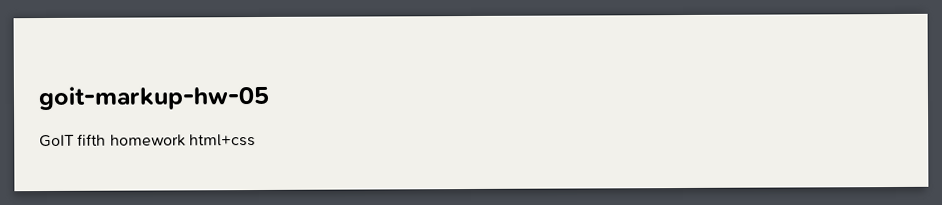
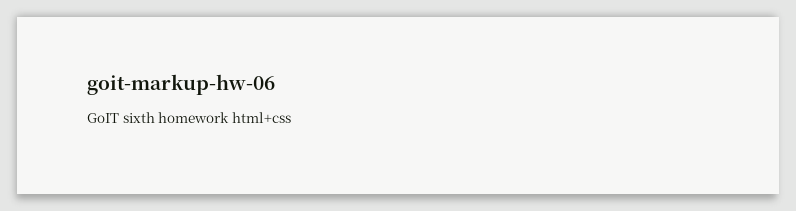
[38,85,270,111] goit-markup-hw-05 -> [87,74,275,95] goit-markup-hw-06
[77,133,107,146] fifth -> [122,112,155,123] sixth

